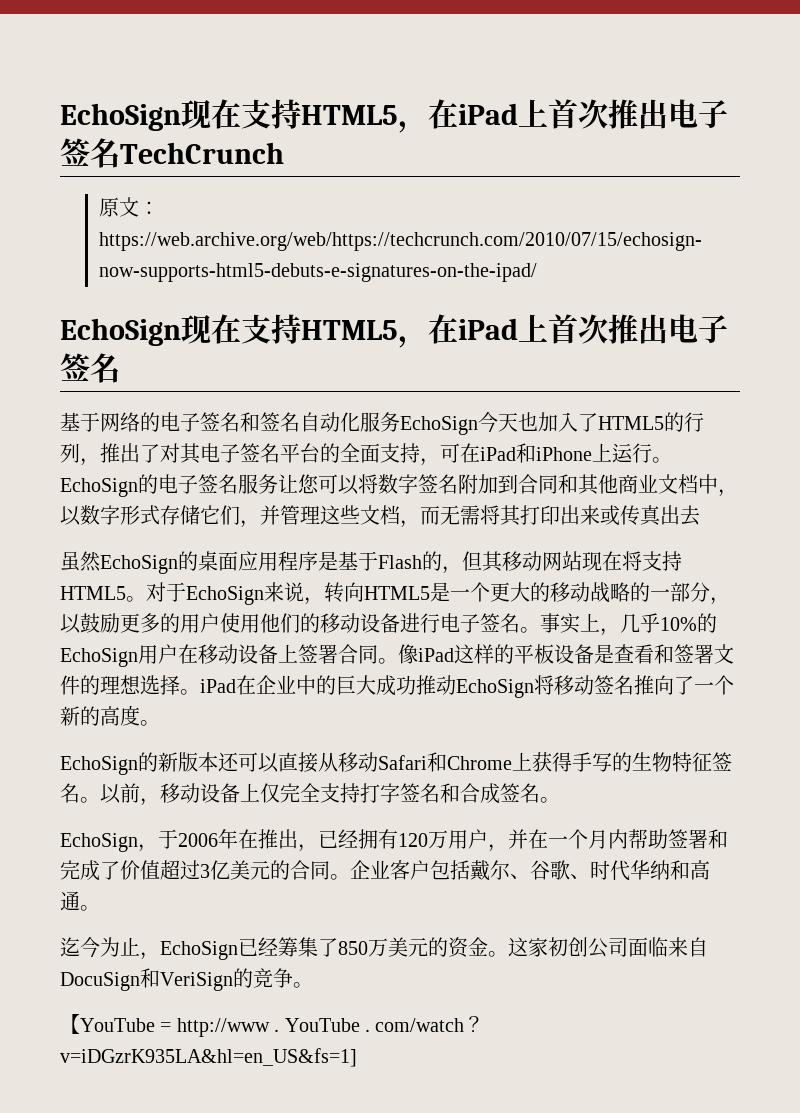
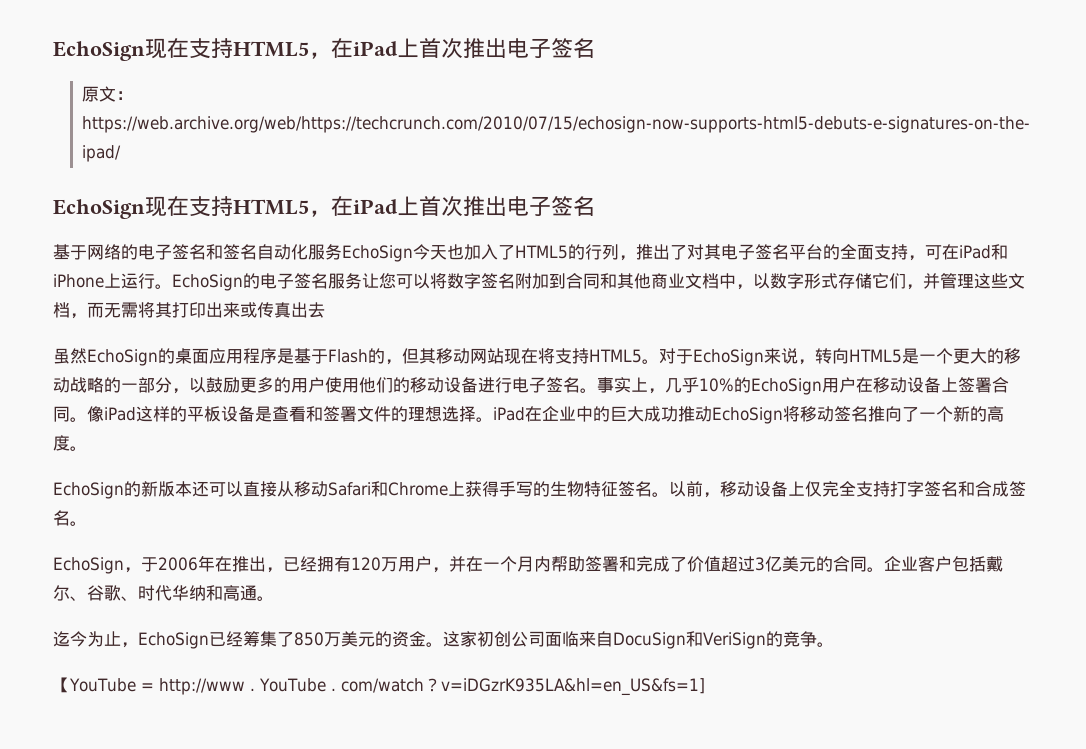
[120,142,284,164] TechCrunch -> (595, 48) none

